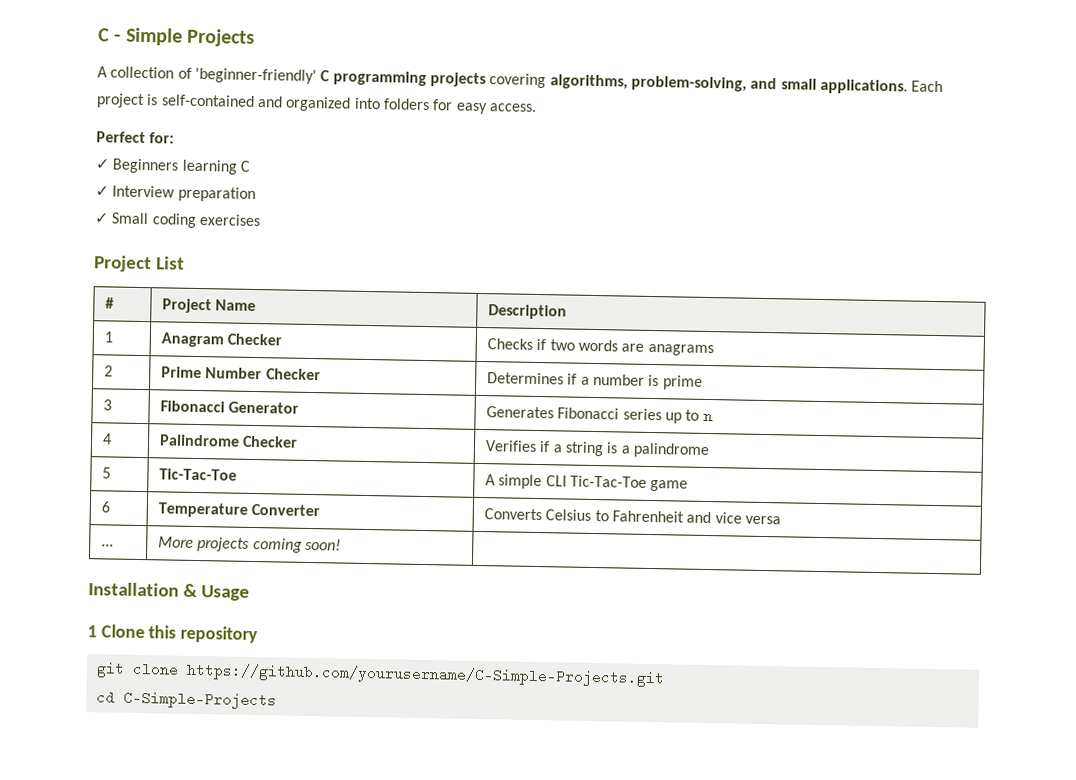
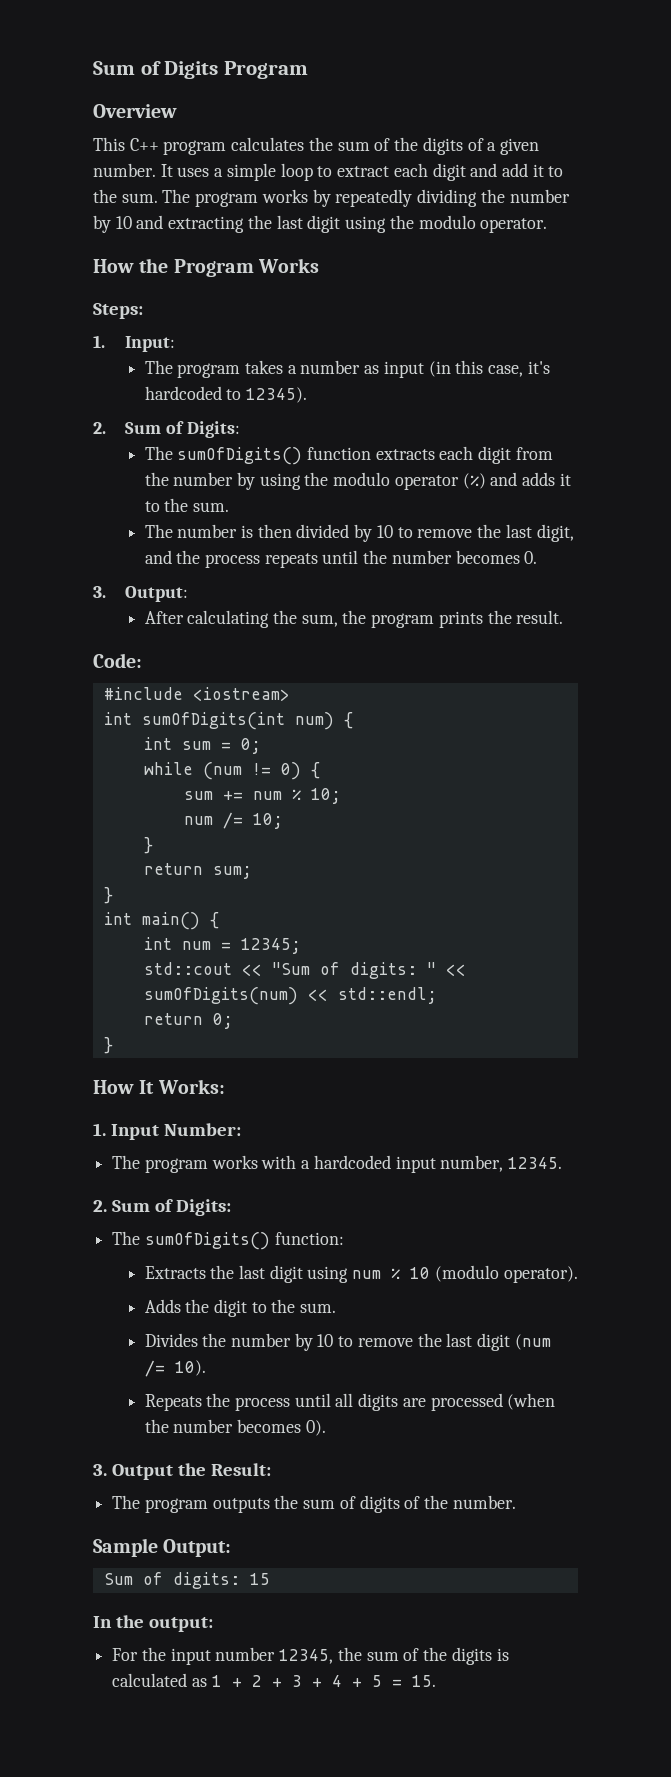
[98,27,256,47] [97,66,944,95] [96,93,537,115] [96,131,175,144] [95,158,250,175] [95,185,256,202] [94,212,261,228] [94,255,185,273] [105,297,115,309] [162,298,257,314] [488,304,568,320] [104,331,114,343] [161,332,283,348] [487,338,714,357] [104,365,114,377] [161,366,321,381] [487,372,703,390] [103,399,113,411] [160,400,300,414] [486,406,713,424] [102,433,113,445] [159,434,299,448] [485,440,711,459] [102,467,112,479] [159,468,238,481] [485,474,689,492] [101,501,111,513] [158,502,321,518] [484,508,782,525] [101,544,115,547] [158,536,342,553] [88,582,250,601] [87,624,259,644] [95,661,665,688] [95,690,277,710] C - Simple Projects // A collection of 'beginner-friendly' C programming projects covering algorithms, problem-solving, and small applications. Each project is self-contained and organized into folders for easy access. // Perfect for: // ✓ Beginners learning C // ✓ Interview preparation // ✓ Small coding exercises // Project List // # | Project Name | Description // 1 | Anagram Checker | Checks if two words are anagrams // 2 | Prime Number Checker | Determines if a number is prime // 3 | Fibonacci Generator | Generates Fibonacci series up to n // 4 | Palindrome Checker | Verifies if a string is a palindrome // 5 | Tic-Tac-Toe | A simple CLI Tic-Tac-Toe game // 6 | Temperature Converter | Converts Celsius to Fahrenheit and vice versa // ... | More projects coming soon! | // Installation & Usage // 1 Clone this repository // git clone https://github.com/yourusername/C-Simple-Projects.git // cd C-Simple-Projects -> [93,61,308,79] [93,104,177,118] [93,137,539,155] [93,163,564,181] [93,189,570,207] [93,215,548,233] [93,258,319,277] [93,303,143,319] [93,335,176,352] [144,360,550,378] [144,386,308,403] [93,421,240,438] [144,446,553,465] [144,472,571,490] [144,498,230,512] [144,524,574,542] [144,550,538,568] [93,586,189,602] [144,610,564,628] [93,653,142,668] [103,687,290,701] [103,712,353,730] [143,737,261,754] [143,762,320,780] [183,788,341,804] [183,812,283,829] [143,837,153,854] [143,863,252,879] [103,887,113,904] [103,912,219,930] [143,937,301,954] [143,962,466,979] [143,987,437,1005] [143,1013,233,1029] [103,1037,113,1054] [93,1079,225,1094] [93,1123,241,1140] [112,1155,563,1173] [93,1199,231,1216] [112,1231,344,1250] [144,1265,578,1283] [144,1299,337,1317] [144,1333,551,1351] [144,1360,206,1377] [144,1393,556,1411] [144,1419,326,1436] [93,1463,271,1480] [112,1495,516,1513] [93,1538,232,1557] [103,1572,270,1589] [93,1615,213,1632] [112,1647,509,1665] [112,1673,436,1687] Sum of Digits Program // Overview // This C++ program calculates the sum of the digits of a given number. It uses a simple loop to extract each digit and add it to the sum. The program works by repeatedly dividing the number by 10 and extracting the last digit using the modulo operator. // How the Program Works // Steps: // 1. Input: // The program takes a number as input (in this case, it's hardcoded to 12345). // 2. Sum of Digits: // The sumOfDigits() function extracts each digit from the number by using the modulo operator (%) and adds it to the sum. // The number is then divided by 10 to remove the last digit, and the process repeats until the number becomes 0. // 3. Output: // After calculating the sum, the program prints the result. // Code: // #include <iostream> // int sumOfDigits(int num) { // int sum = 0; // while (num != 0) { // sum += num % 10; // num /= 10; // } // return sum; // } // int main() { // int num = 12345; // std::cout << "Sum of digits: " << sumOfDigits(num) << std::endl; // return 0; // } // How It Works: // 1. Input Number: // The program works with a hardcoded input number, 12345. // 2. Sum of Digits: // The sumOfDigits() function: // Extracts the last digit using num % 10 (modulo operator). // Adds the digit to the sum. // Divides the number by 10 to remove the last digit (num /= 10). // Repeats the process until all digits are processed (when the number becomes 0). // 3. Output the Result: // The program outputs the sum of digits of the number. // Sample Output: // Sum of digits: 15 // In the output: // For the input number 12345, the sum of the digits is calculated as 1 + 2 + 3 + 4 + 5 = 15.

